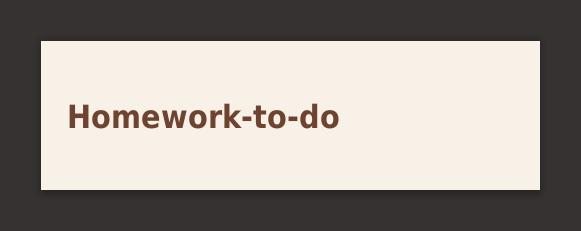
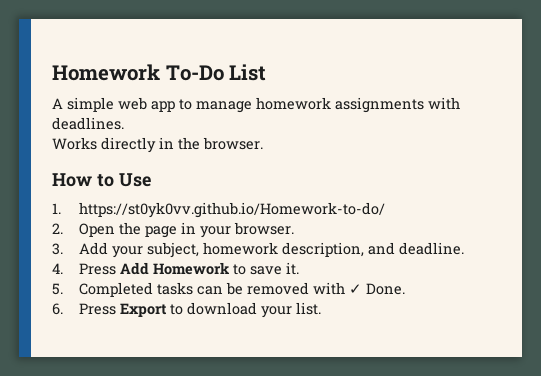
[67,103,340,129] Homework-to-do -> [52,64,267,81] [52,97,460,113] [52,117,124,130] [52,137,263,153] [52,173,152,187] [52,202,385,218] [52,222,294,238] [52,242,464,258] [52,262,299,275] [52,282,405,297] [52,302,321,318] Homework To-Do List // A simple web app to manage homework assignments with deadlines. // Works directly in the browser. // How to Use // 1. https://st0yk0vv.github.io/Homework-to-do/ // 2. Open the page in your browser. // 3. Add your subject, homework description, and deadline. // 4. Press Add Homework to save it. // 5. Completed tasks can be removed with ✓ Done. // 6. Press Export to download your list.

